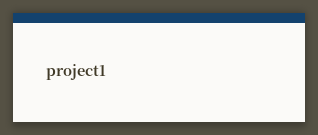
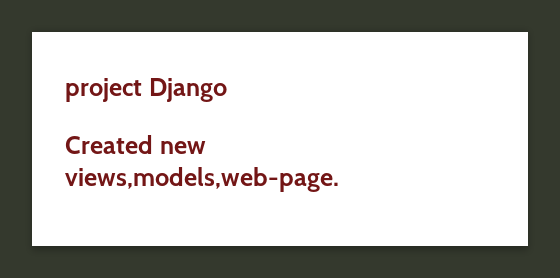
[46,64,106,80] project1 -> [65,78,227,102] [65,135,206,154] [65,167,339,192] project Django // Created new views,models,web-page.

